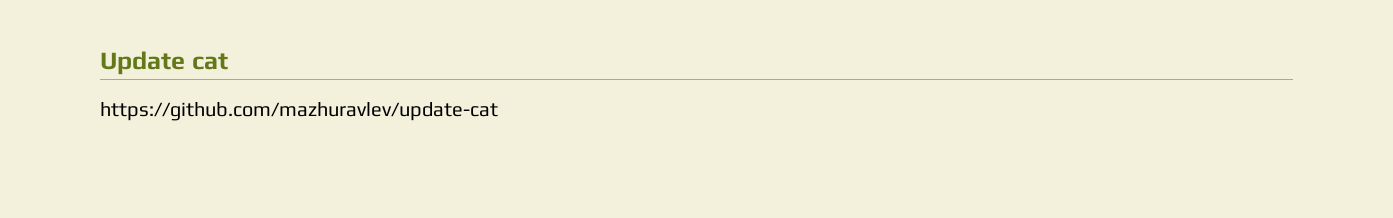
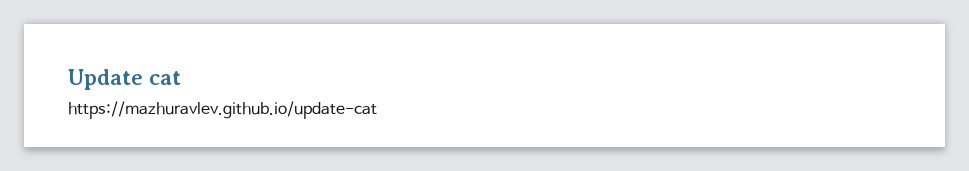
[100,102,498,121] https://github.com/mazhuravlev/update-cat -> [68,101,377,119] https://mazhuravlev.github.io/update-cat

